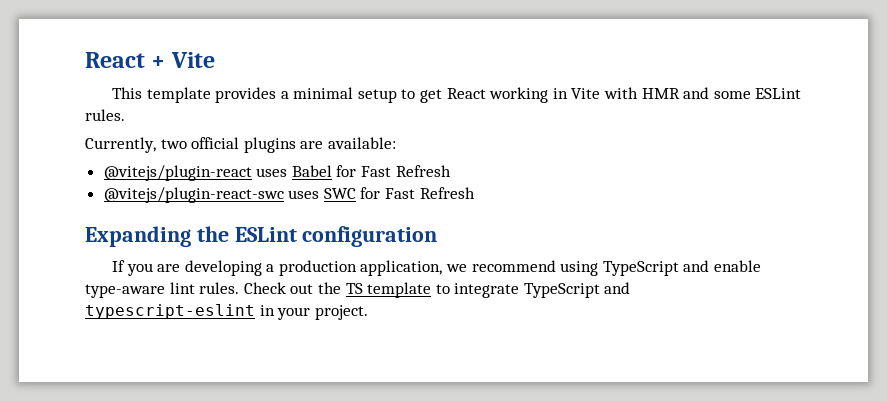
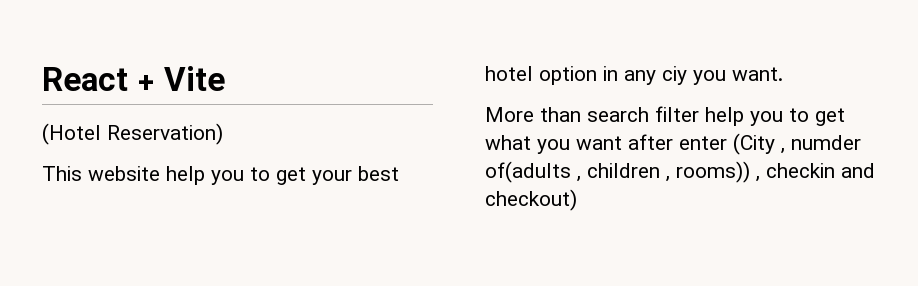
(215, 60) none -> [42,123,223,145] // (Hotel Reservation)
[146,87,802,103] [85,109,125,121] [85,137,396,153] [103,165,451,181] [103,187,475,203] [85,226,438,247] [111,260,762,276] [85,282,631,298] [85,304,368,320] template provides a minimal setup to get React working in Vite with HMR and some ESLint rules. // Currently, two official plugins are available: // @vitejs/plugin-react uses Babel for Fast Refresh // @vitejs/plugin-react-swc uses SWC for Fast Refresh // Expanding the ESLint configuration // If you are developing a production application, we recommend using TypeScript and enable type-aware lint rules. Check out the TS template to integrate TypeScript and typescript-eslint in your project. -> [88,166,399,185] [485,66,783,85] [485,106,845,126] [485,133,861,155] [485,161,875,183] [485,189,577,211] website help you to get your best hotel option in any ciy you want. // More than search filter help you to get what you want after enter (City , numder of(adults , children , rooms)) , checkin and checkout)

